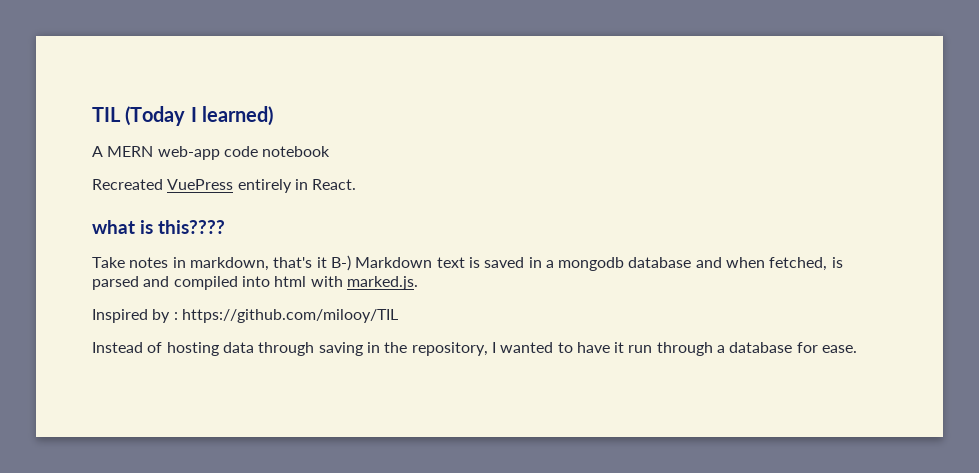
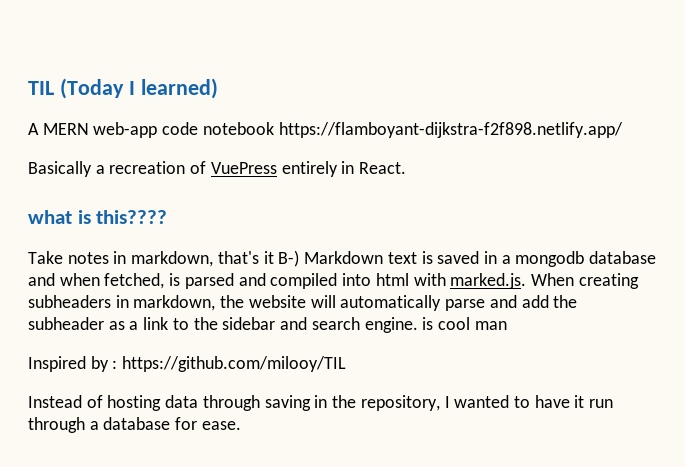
[92,179,163,190] // Recreated -> [278,122,623,138] [28,161,207,177] https://flamboyant-dijkstra-f2f898.netlify.app/ // Basically a recreation of
(418, 283) none -> [530,273,639,289] [28,295,578,311] [28,317,507,333] When creating subheaders in markdown, the website will automatically parse and add the subheader as a link to the sidebar and search engine. is cool man

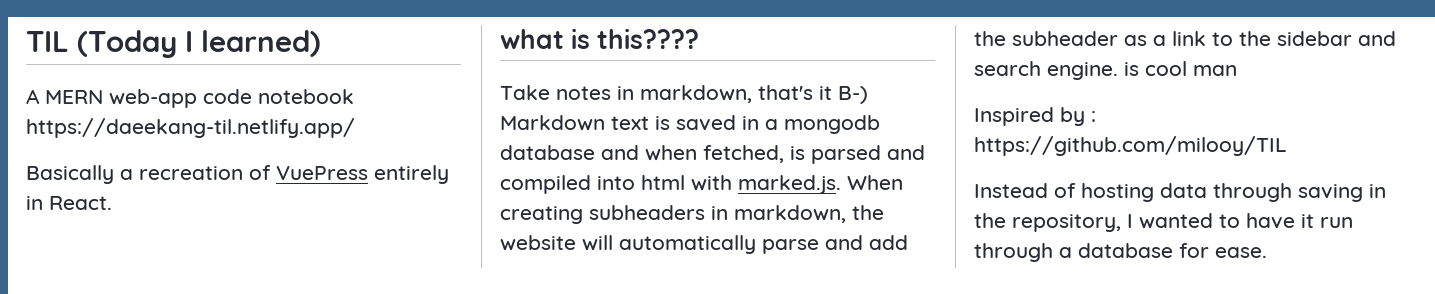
[278,122,623,138] https://flamboyant-dijkstra-f2f898.netlify.app/ -> [26,118,355,138] https://daeekang-til.netlify.app/

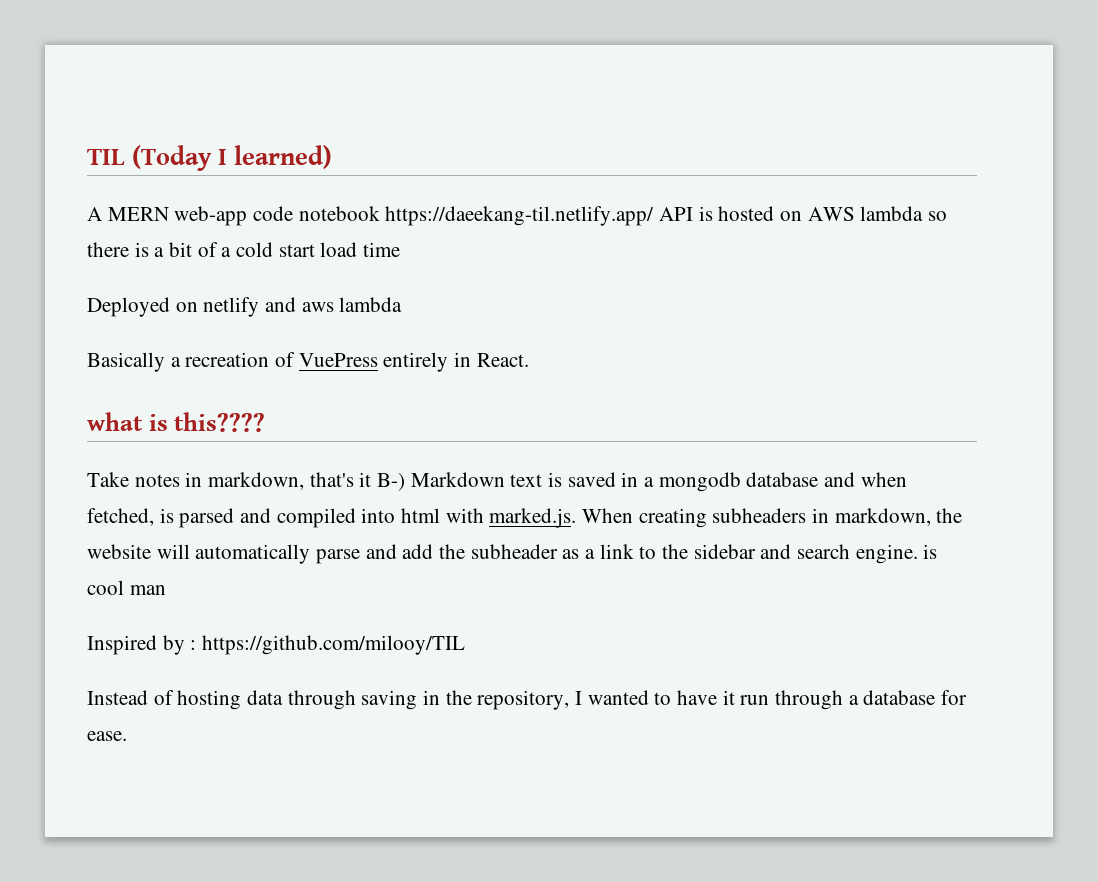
(355, 128) none -> [659,206,948,221] [87,242,401,257] [87,297,403,317] API is hosted on AWS lambda so there is a bit of a cold start load time // Deployed on netlify and aws lambda

